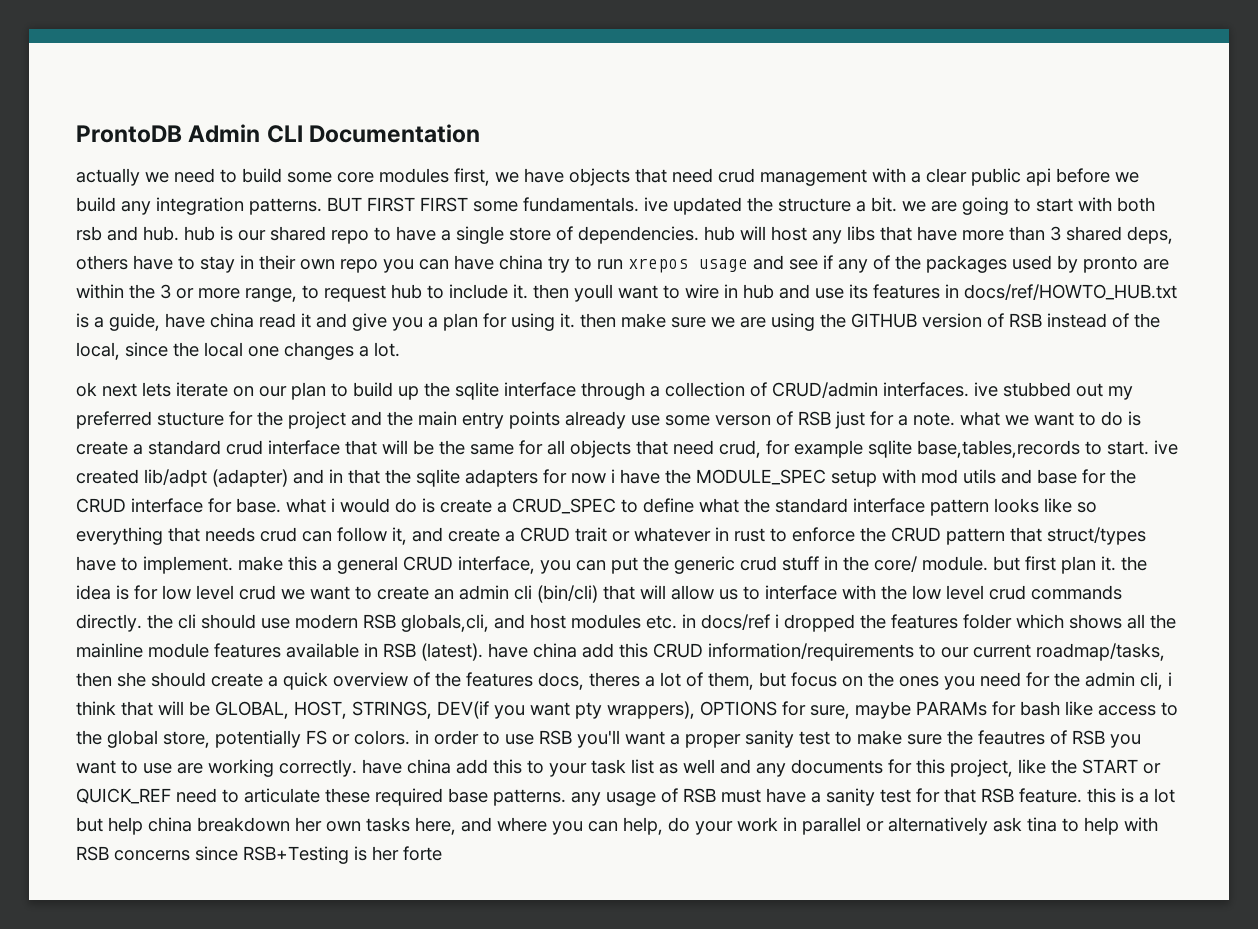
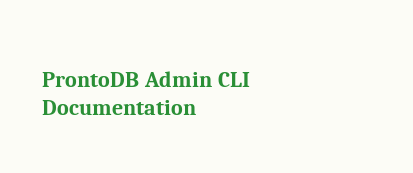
[76,168,1139,186] [76,197,1155,215] [76,226,1173,244] [76,255,1169,273] [76,284,1177,302] [76,313,1160,331] [76,342,400,360] [76,382,1133,400] [76,411,1141,429] [76,440,1178,458] [76,469,1136,487] [76,498,1097,516] [76,527,1146,545] [76,556,1147,574] [76,585,1122,603] [76,614,1176,632] [76,643,1165,661] [76,672,1172,690] [76,701,1178,719] [76,730,1141,748] [76,759,1161,777] [76,788,1175,806] [76,817,1158,835] [76,846,442,864] // actually we need to build some core modules first, we have objects that need crud management with a clear public api before we build any integration patterns. BUT FIRST FIRST some fundamentals. ive updated the structure a bit. we are going to start with both rsb and hub. hub is our shared repo to have a single store of dependencies. hub will host any libs that have more than 3 shared deps, others have to stay in their own repo you can have china try to run xrepos usage and see if any of the packages used by pronto are within the 3 or more range, to request hub to include it. then youll want to wire in hub and use its features in docs/ref/HOWTO_HUB.txt is a guide, have china read it and give you a plan for using it. then make sure we are using the GITHUB version of RSB instead of the local, since the local one changes a lot. // ok next lets iterate on our plan to build up the sqlite interface through a collection of CRUD/admin interfaces. ive stubbed out my preferred stucture for the project and the main entry points already use some verson of RSB just for a note. what we want to do is create a standard crud interface that will be the same for all objects that need crud, for example sqlite base,tables,records to start. ive created lib/adpt (adapter) and in that the sqlite adapters for now i have the MODULE_SPEC setup with mod utils and base for the CRUD interface for base. what i would do is create a CRUD_SPEC to define what the standard interface pattern looks like so everything that needs crud can follow it, and create a CRUD trait or whatever in rust to enforce the CRUD pattern that struct/types have to implement. make this a general CRUD interface, you can put the generic crud stuff in the core/ module. but first plan it. the idea is for low level crud we want to create an admin cli (bin/cli) that will allow us to interface with the low level crud commands directly. the cli should use modern RSB globals,cli, and host modules etc. in docs/ref i dropped the features folder which shows all the mainline module features available in RSB (latest). have china add this CRUD information/requirements to our current roadmap/tasks, then she should create a quick overview of the features docs, theres a lot of them, but focus on the ones you need for the admin cli, i think that will be GLOBAL, HOST, STRINGS, DEV(if you want pty wrappers), OPTIONS for sure, maybe PARAMs for bash like access to the global store, potentially FS or colors. in order to use RSB you'll want a proper sanity test to make sure the feautres of RSB you want to use are working correctly. have china add this to your task list as well and any documents for this project, like the START or QUICK_REF need to articulate these required base patterns. any usage of RSB must have a sanity test for that RSB feature. this is a lot but help china breakdown her own tasks here, and where you can help, do your work in parallel or alternatively ask tina to help with RSB concerns since RSB+Testing is her forte -> (196, 107) none

